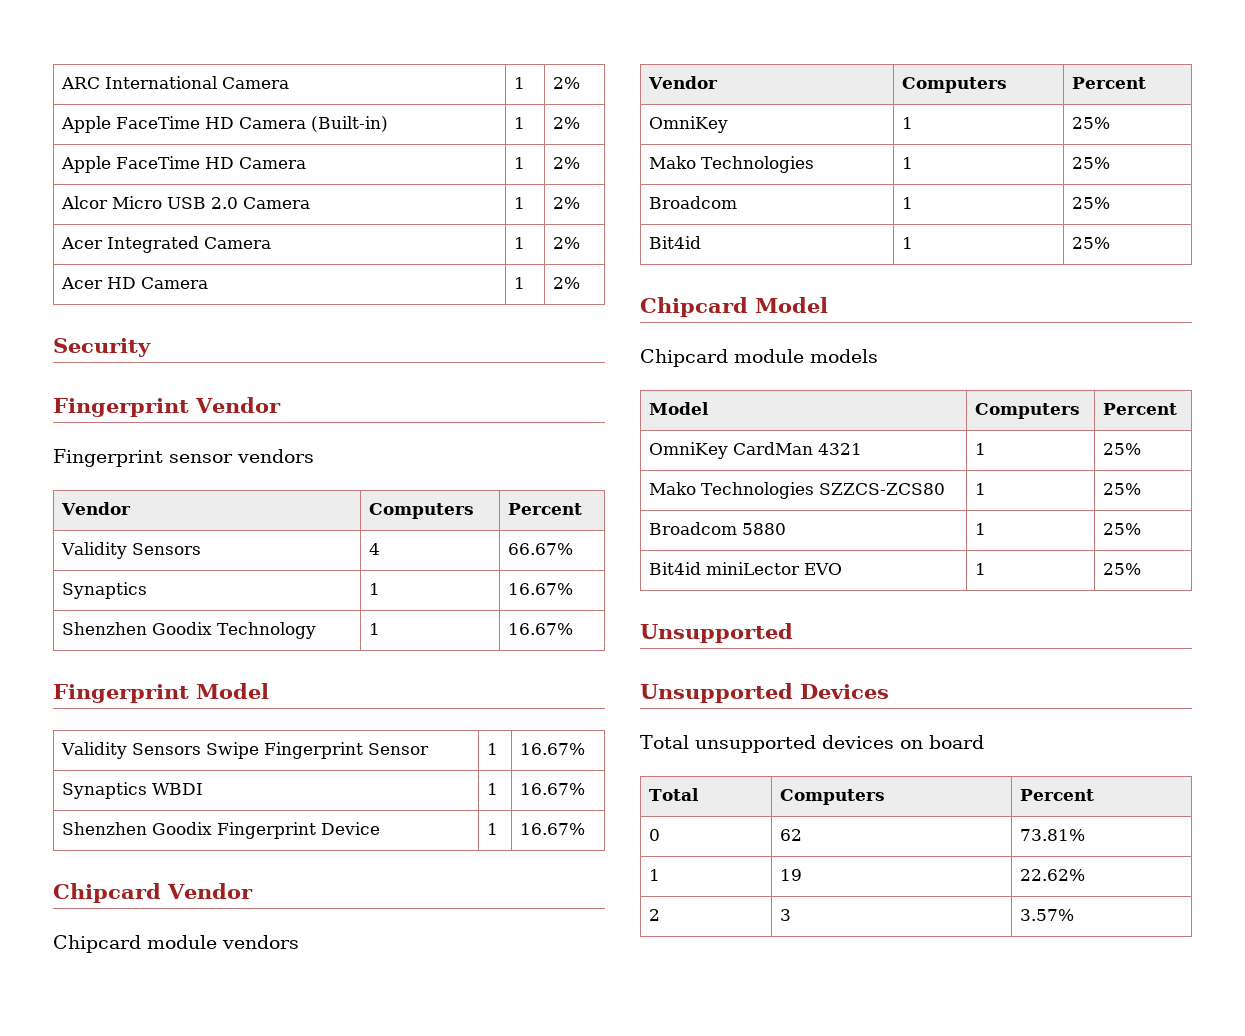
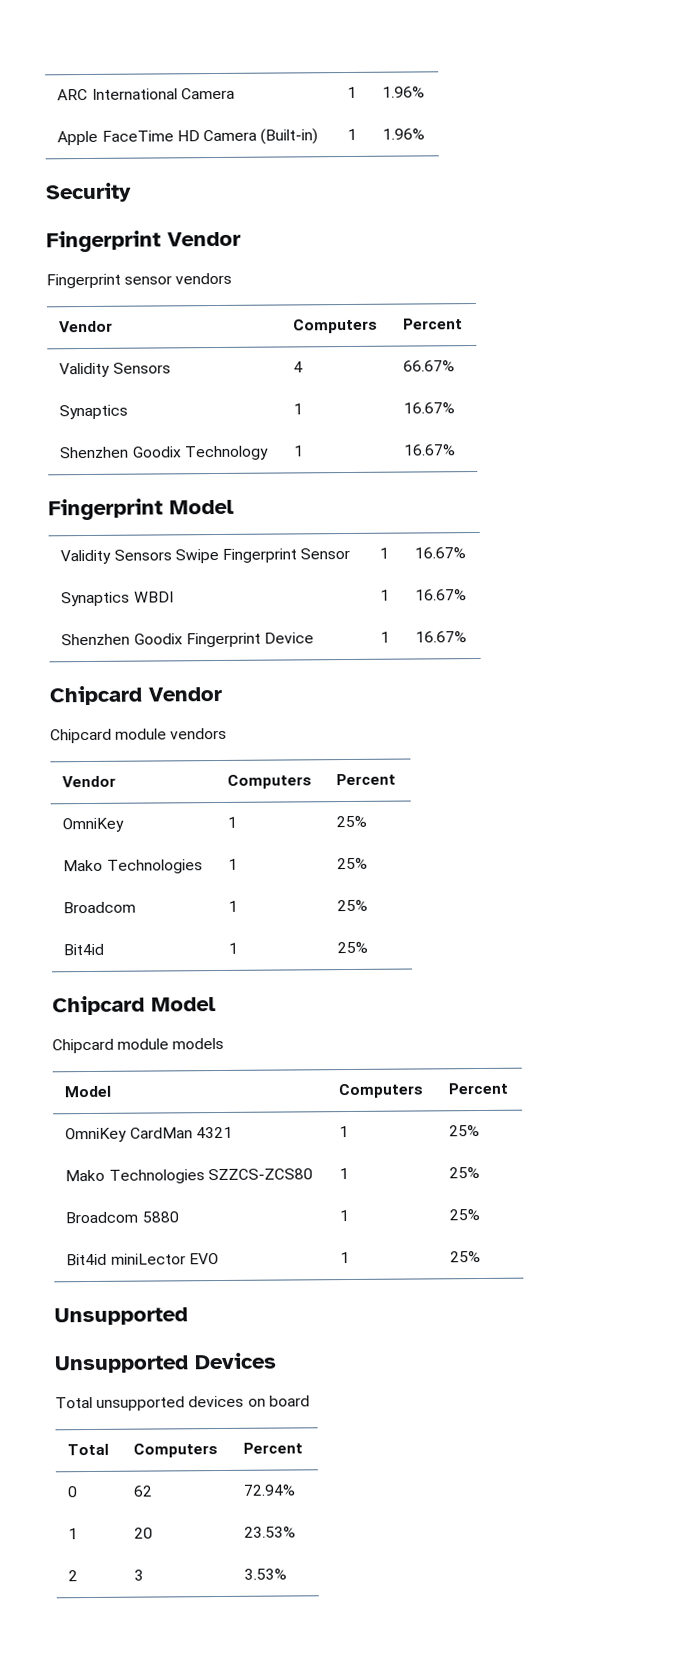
[553,77,581,89] 2% -> [382,86,426,98] 1.96%
[553,117,581,129] [61,156,307,173] [514,157,526,169] [553,157,581,169] [61,196,311,209] [514,197,526,209] [553,197,581,209] [61,236,272,253] [514,237,526,249] [553,237,581,249] [61,277,209,289] [514,277,526,289] [553,277,581,289] 2% // Apple FaceTime HD Camera | 1 | 2% // Alcor Micro USB 2.0 Camera | 1 | 2% // Acer Integrated Camera | 1 | 2% // Acer HD Camera | 1 | 2% -> [382,128,426,140] 1.96%
[1020,829,1086,841] [649,869,661,881] [780,869,803,881] [1020,869,1086,881] 73.81% // 1 | 19 | 22.62% -> [243,1484,297,1496] [68,1528,79,1540] [134,1527,154,1539] [244,1526,297,1538] 72.94% // 1 | 20 | 23.53%
[1020,909,1075,921] 3.57% -> [244,1568,288,1580] 3.53%

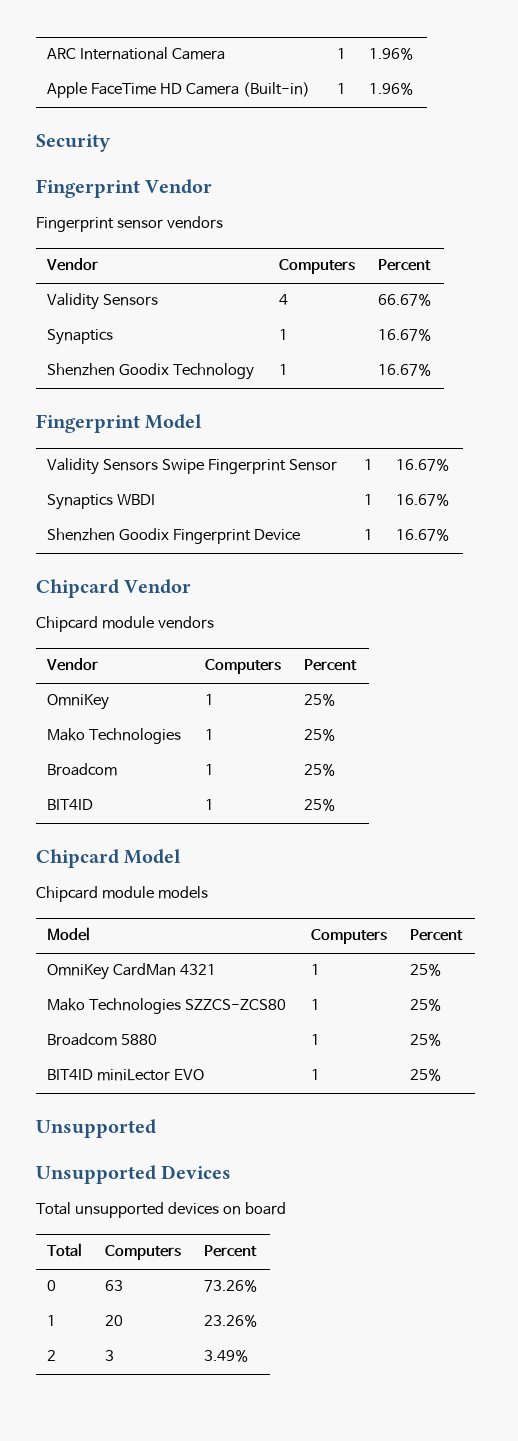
[63,943,105,956] Bit4id -> [47,799,94,810] BIT4ID
[66,1253,108,1266] Bit4id -> [47,1069,94,1080] BIT4ID
[133,1485,154,1497] [243,1484,297,1496] 62 | 72.94% -> [105,1280,124,1291] [204,1279,258,1292] 63 | 73.26%
[244,1526,297,1538] 23.53% -> [204,1314,258,1327] 23.26%
[244,1568,288,1580] 3.53% -> [204,1349,249,1362] 3.49%

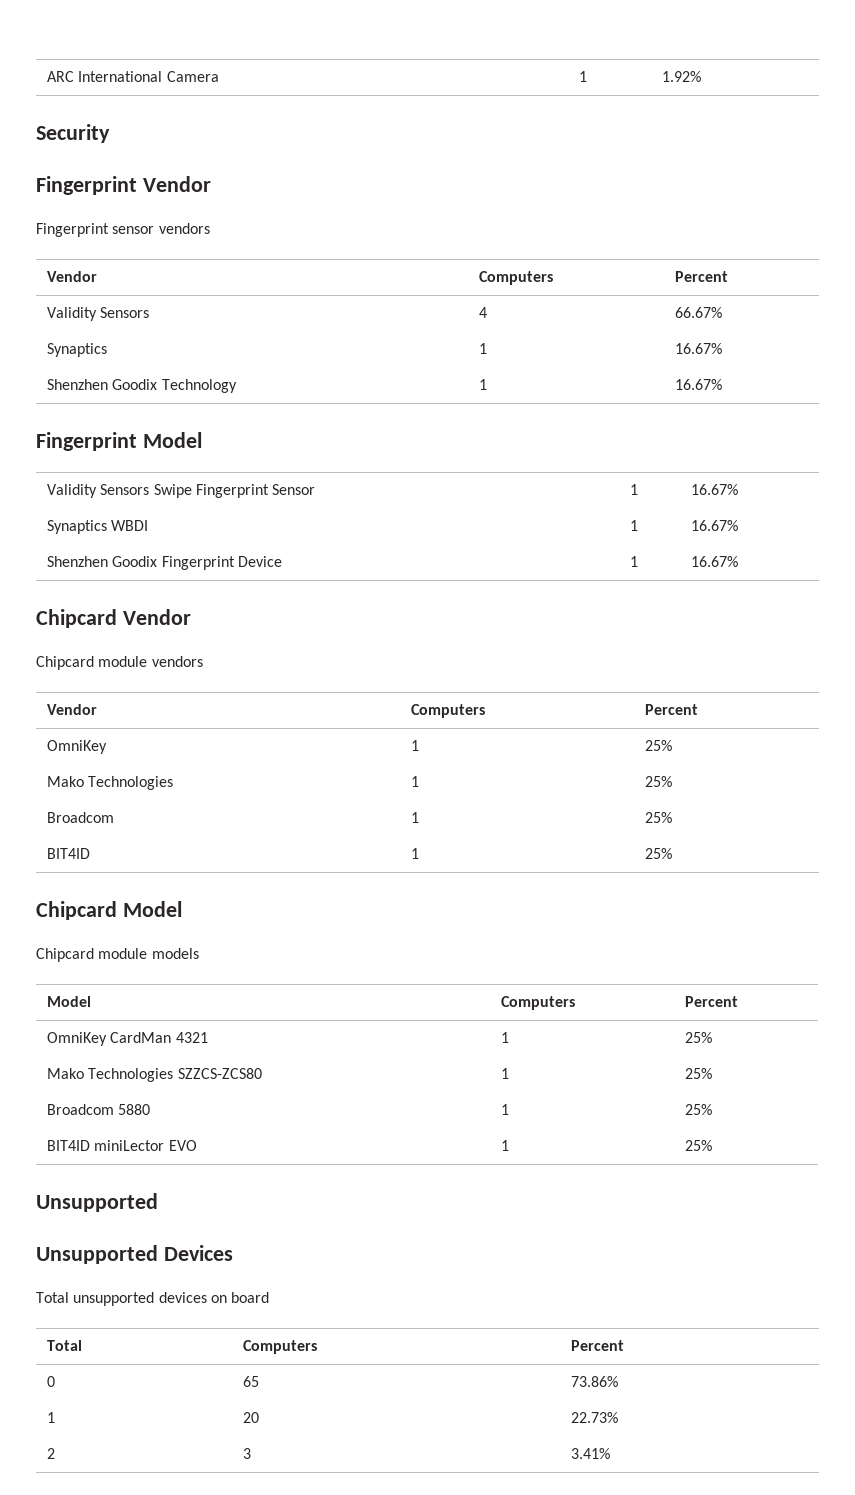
[369,47,414,60] [47,82,310,98] [337,83,347,94] [369,82,414,95] 1.96% // Apple FaceTime HD Camera (Built-in) | 1 | 1.96% -> [661,71,701,82] 1.92%
[105,1280,124,1291] [204,1279,258,1292] 63 | 73.26% -> [242,1376,259,1387] [570,1376,618,1387] 65 | 73.86%
[204,1314,258,1327] 23.26% -> [570,1412,618,1423] 22.73%
[204,1349,249,1362] 3.49% -> [570,1448,610,1459] 3.41%

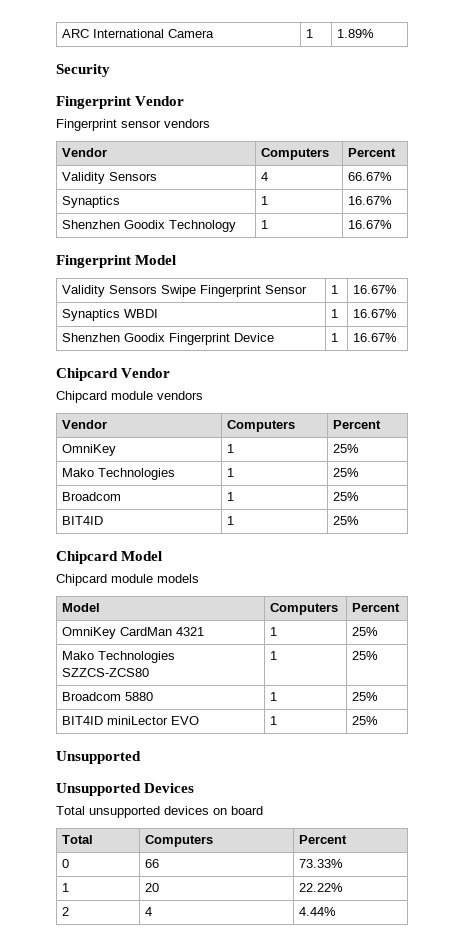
[661,71,701,82] 1.92% -> [337,29,375,38] 1.89%
[242,1376,259,1387] [570,1376,618,1387] 65 | 73.86% -> [145,859,160,868] [299,859,344,868] 66 | 73.33%
[570,1412,618,1423] 22.73% -> [299,883,344,892] 22.22%
[242,1448,251,1459] [570,1448,610,1459] 3 | 3.41% -> [145,907,153,916] [299,907,337,916] 4 | 4.44%

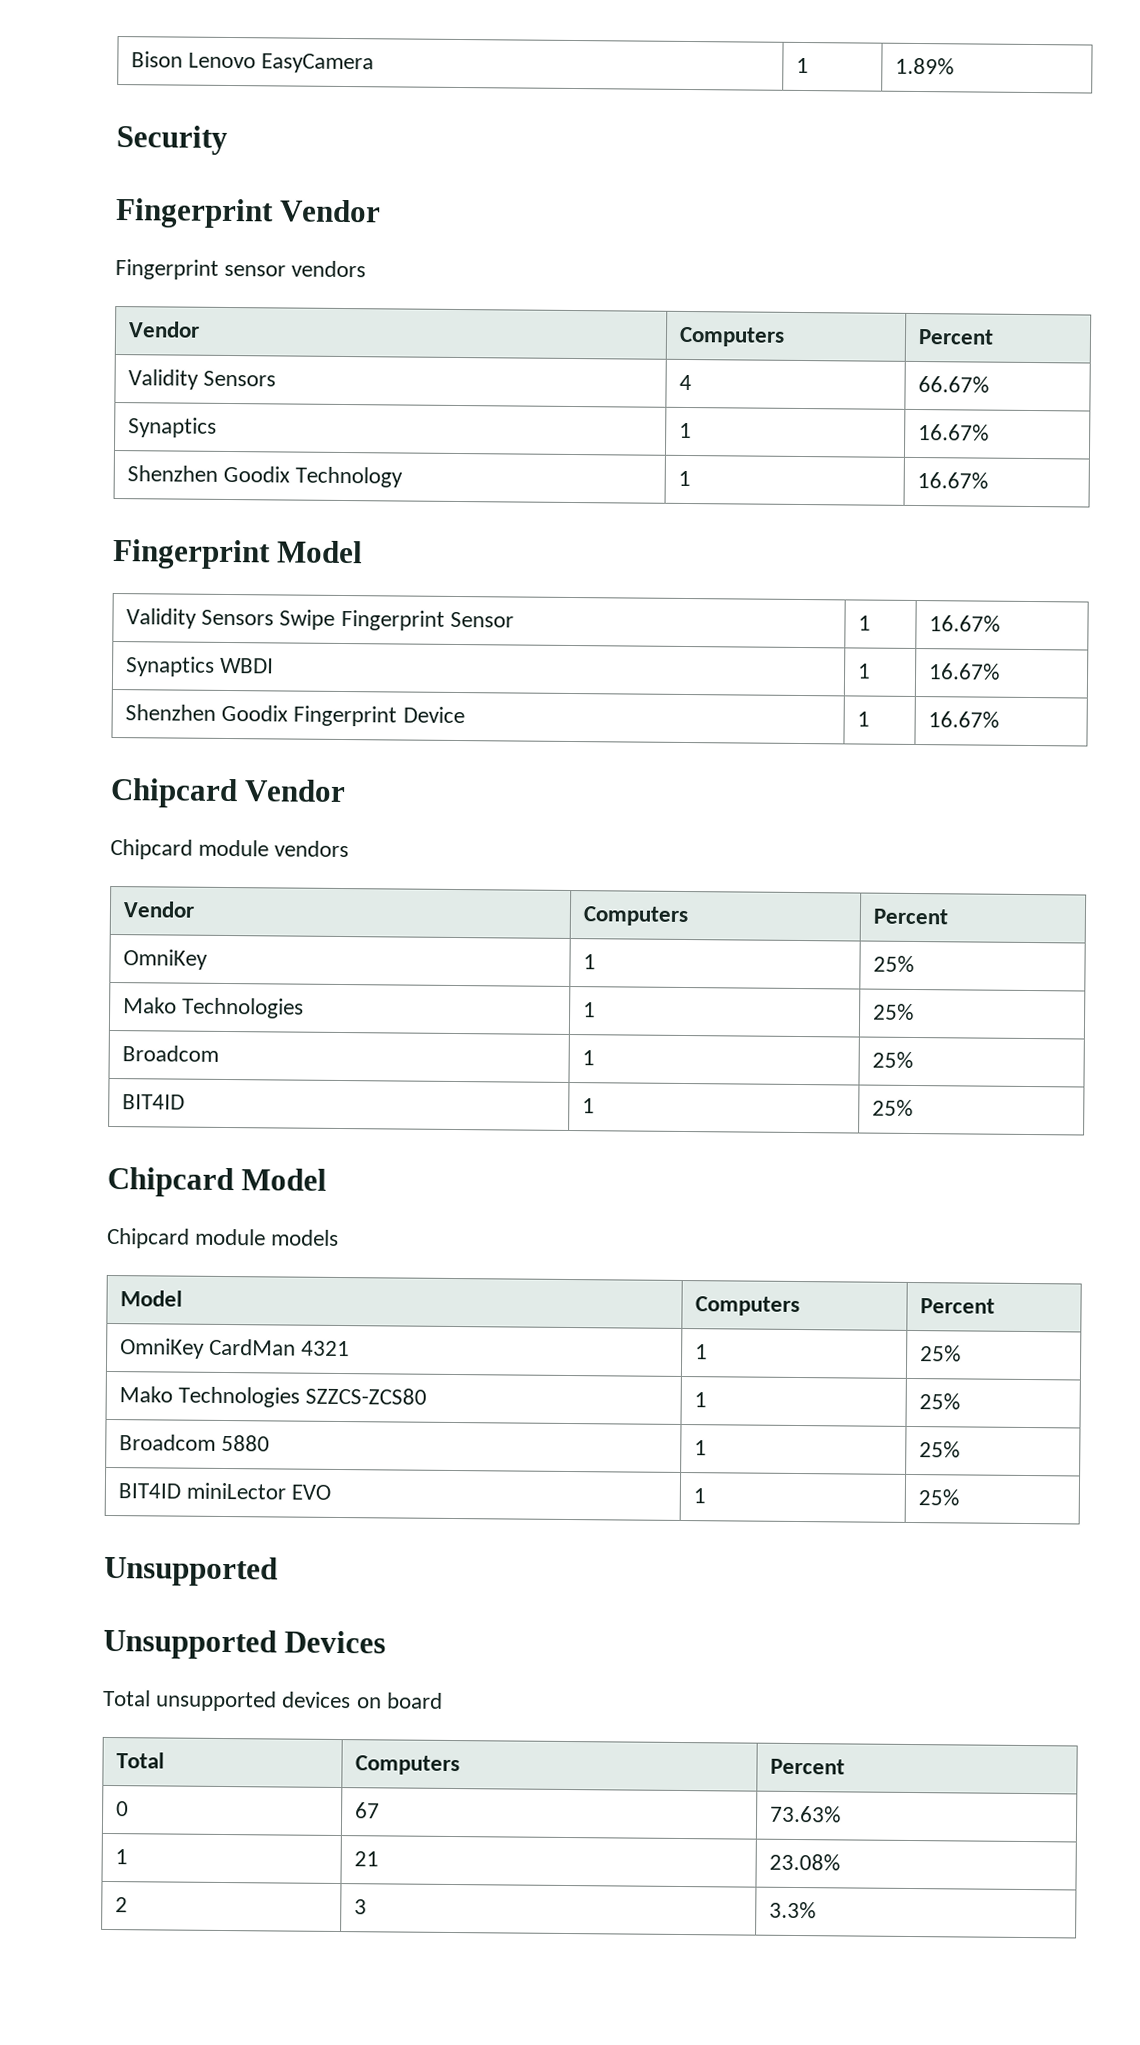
[62,29,215,38] ARC International Camera -> [130,51,375,74] Bison Lenovo EasyCamera
[145,859,160,868] [299,859,344,868] [62,883,70,892] [145,883,160,892] [299,883,344,892] 66 | 73.33% // 1 | 20 | 22.22% -> [354,1802,380,1819] [769,1805,841,1823] [114,1849,128,1865] [353,1851,379,1867] [768,1853,840,1871] 67 | 73.63% // 1 | 21 | 23.08%
[145,907,153,916] [299,907,337,916] 4 | 4.44% -> [353,1899,367,1915] [768,1901,816,1919] 3 | 3.3%

